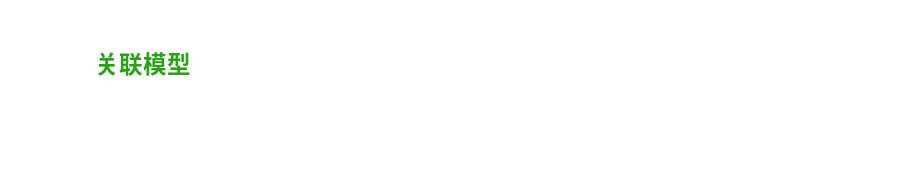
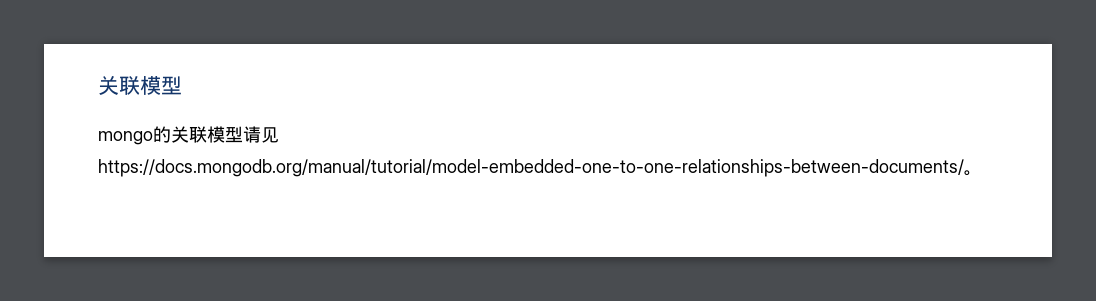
[95,52,191,77] 关联模型 -> [98,75,182,95] [98,126,279,145] [98,159,982,177] 关联模型 // mongo的关联模型请见https://docs.mongodb.org/manual/tutorial/model-embedded-one-to-one-relationships-between-documents/。

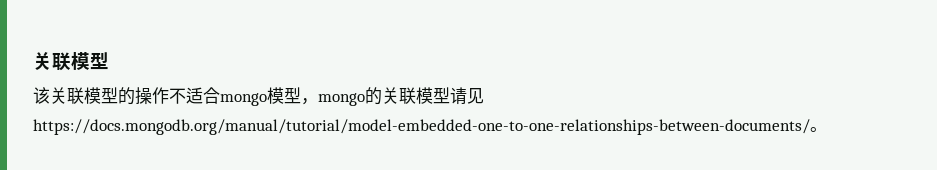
(182, 85) none -> [33,87,318,106] 该关联模型的操作不适合mongo模型，

